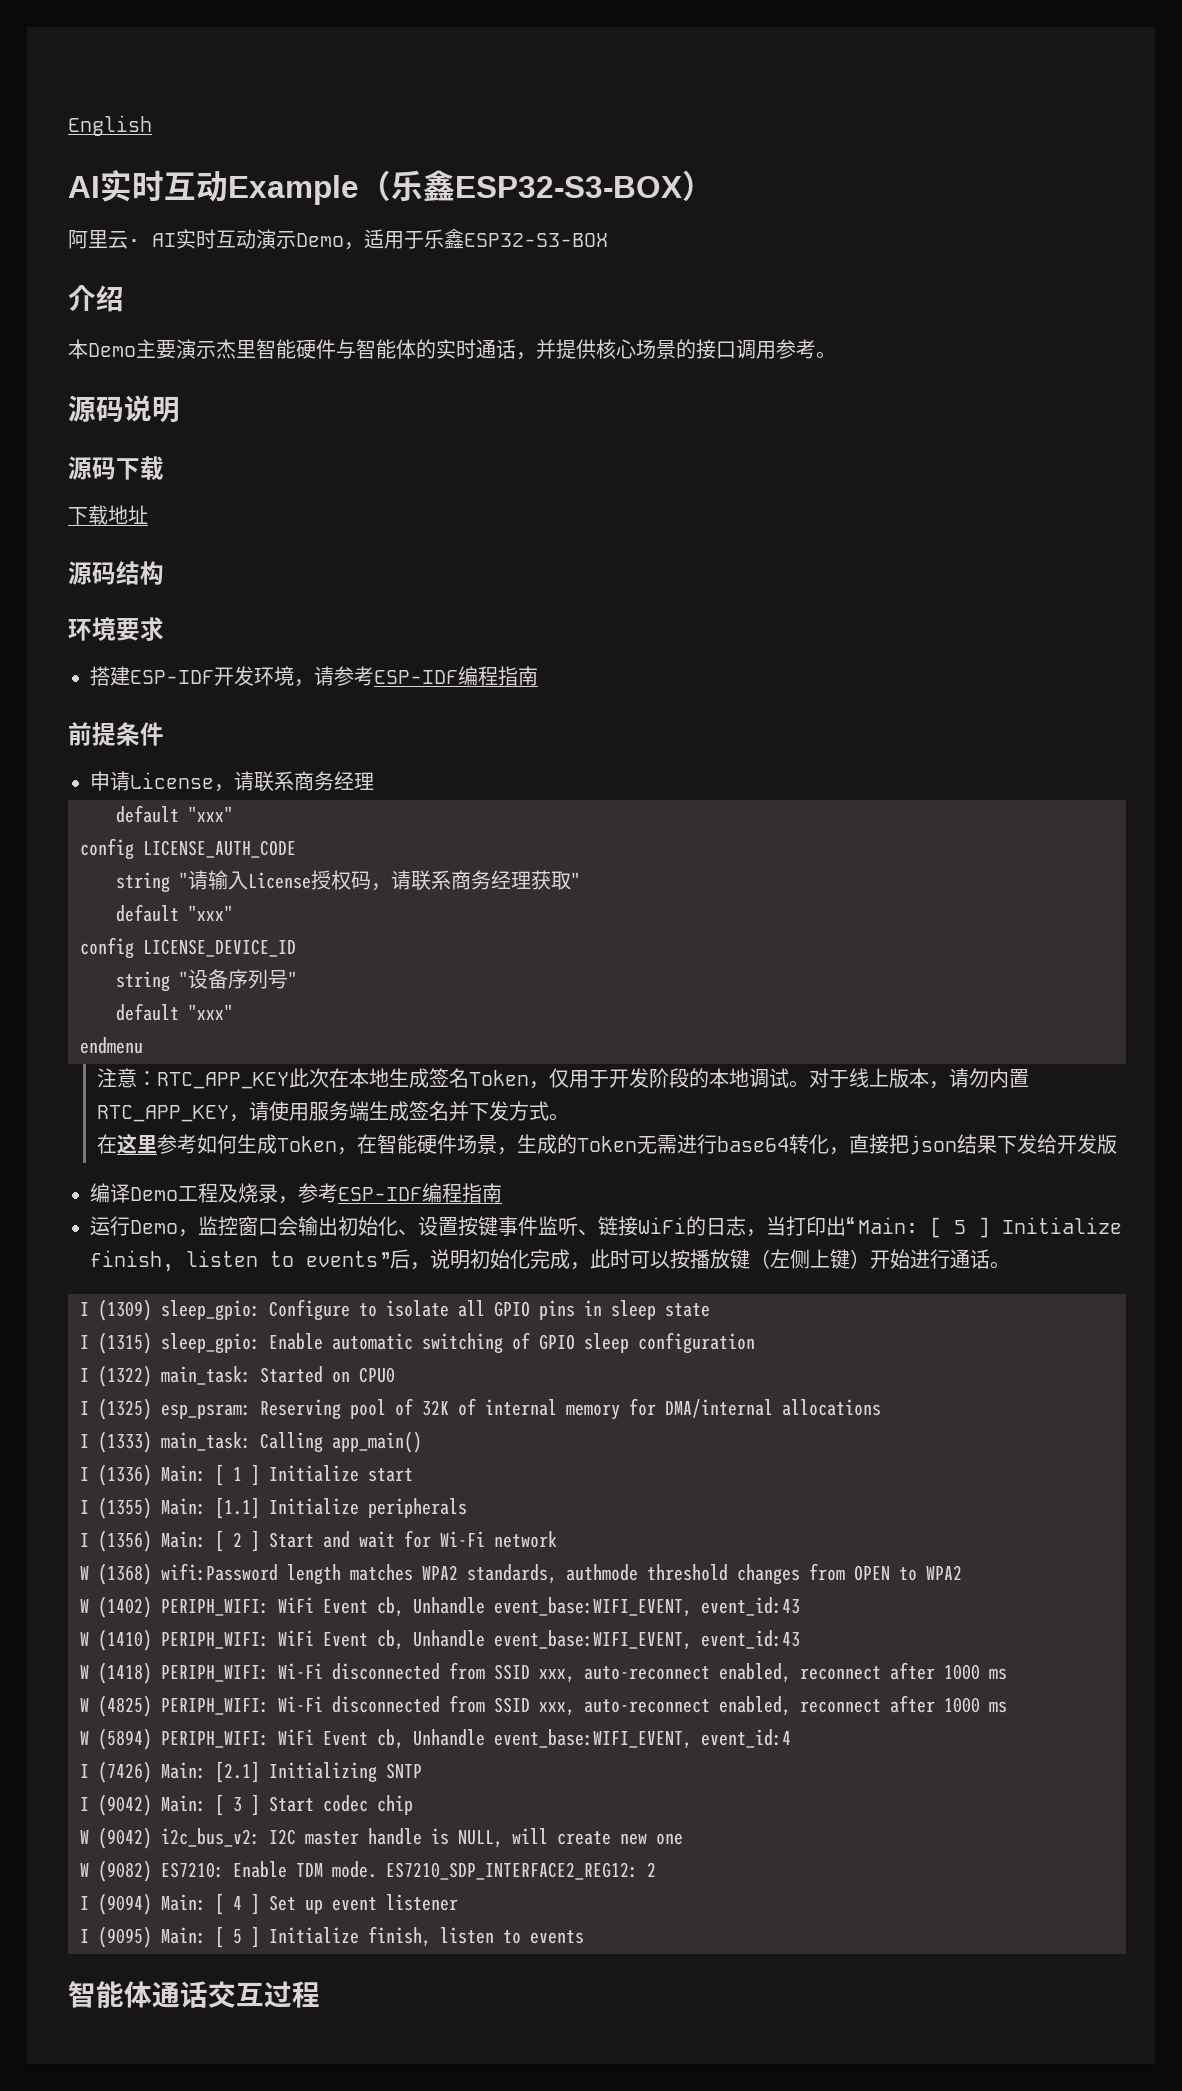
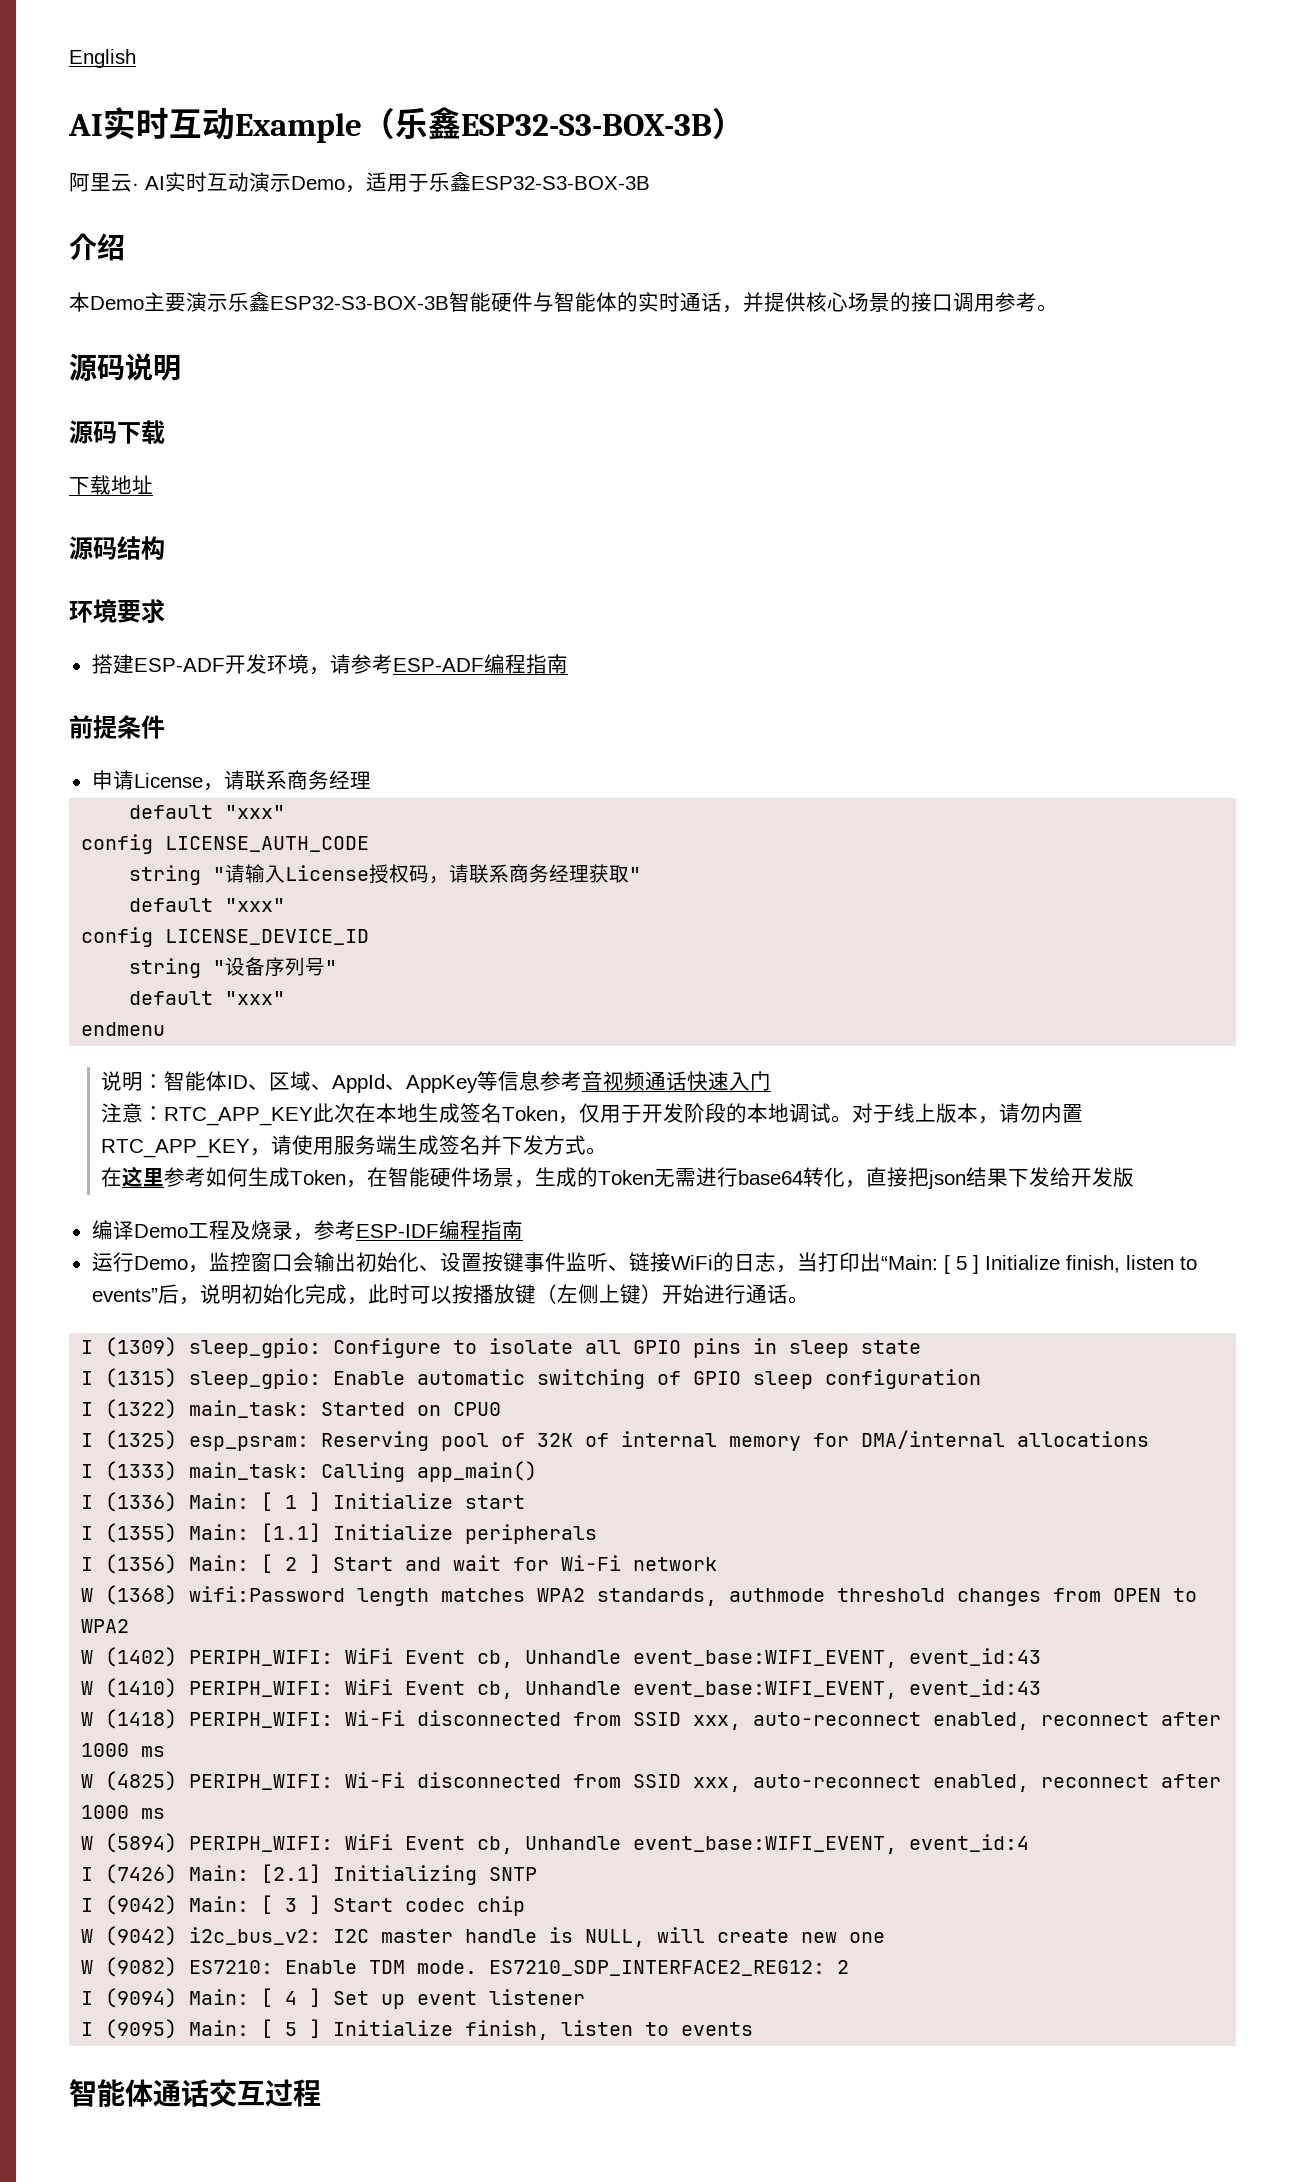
[455,176,682,198] ESP32-S3-BOX -> [461,114,712,136] ESP32-S3-BOX-3B
[464,233,608,247] ESP32-S3-BOX -> [471,176,650,190] ESP32-S3-BOX-3B
[216,339,256,359] 杰里 -> [228,292,449,312] 乐鑫ESP32-S3-BOX-3B
[130,670,214,684] ESP-IDF -> [133,658,225,672] ESP-ADF
[374,670,458,684] ESP-IDF -> [392,658,484,672] ESP-ADF
(143, 1045) none -> [101,1071,772,1093] // 说明：智能体ID、区域、AppId、AppKey等信息参考音视频通话快速入门

